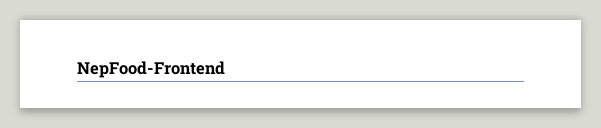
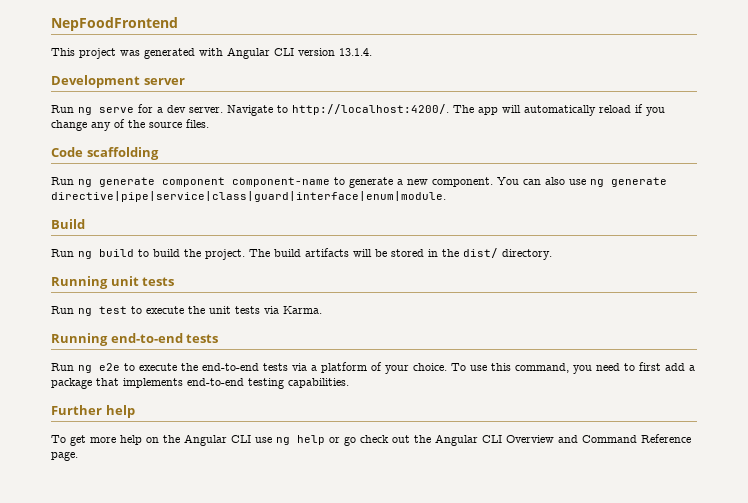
[77,61,225,78] NepFood-Frontend -> [51,17,178,31] [51,47,372,59] [51,75,185,88] [51,104,665,116] [51,119,209,131] [51,147,159,160] [51,177,667,188] [51,191,446,202] [51,219,85,229] [51,248,552,260] [51,276,175,289] [51,306,322,316] [51,333,219,346] [51,362,695,374] [51,378,349,389] [51,405,135,418] [51,434,691,446] [51,451,78,461] NepFoodFrontend // This project was generated with Angular CLI version 13.1.4. // Development server // Run ng serve for a dev server. Navigate to http://localhost:4200/. The app will automatically reload if you change any of the source files. // Code scaffolding // Run ng generate component component-name to generate a new component. You can also use ng generate directive|pipe|service|class|guard|interface|enum|module. // Build // Run ng build to build the project. The build artifacts will be stored in the dist/ directory. // Running unit tests // Run ng test to execute the unit tests via Karma. // Running end-to-end tests // Run ng e2e to execute the end-to-end tests via a platform of your choice. To use this command, you need to first add a package that implements end-to-end testing capabilities. // Further help // To get more help on the Angular CLI use ng help or go check out the Angular CLI Overview and Command Reference page.

